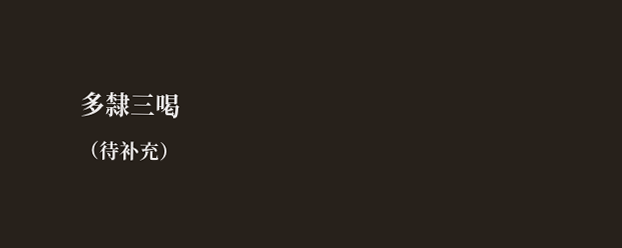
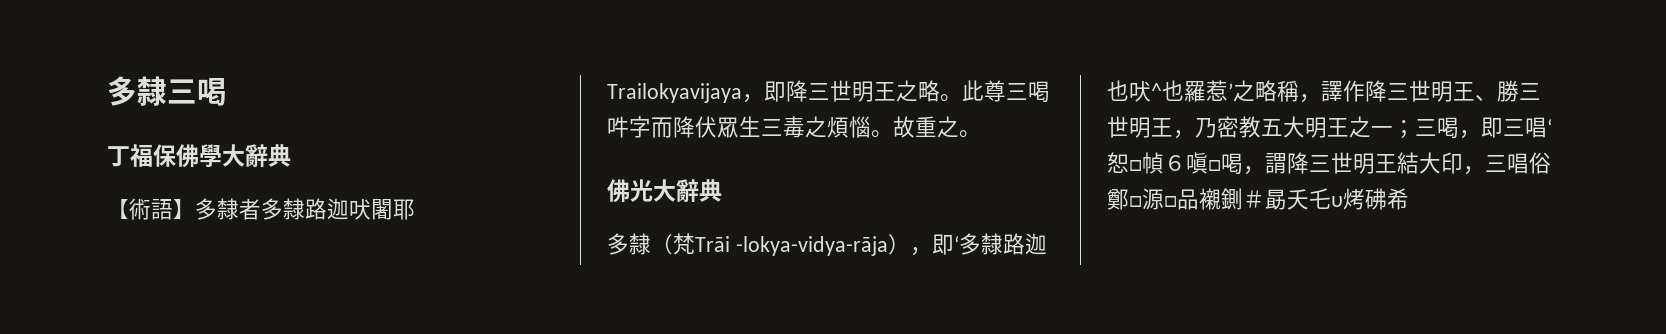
[79,140,180,162] （待补充） -> [107,144,291,168] [107,198,415,220] [607,80,1050,103] [607,116,981,138] [607,179,722,203] [607,233,1047,256] [1107,80,1541,103] [1107,116,1552,139] [1107,152,1551,175] [1107,188,1409,210] 丁福保佛學大辭典 // 【術語】多隸者多隸路迦吠闍耶Trailokyavijaya，即降三世明王之略。此尊三喝吽字而降伏眾生三毒之煩惱。故重之。 // 佛光大辭典 // 多隸（梵Trāi -lokya-vidya-rāja），即‘多隸路迦也吠^也羅惹’之略稱，譯作降三世明王、勝三世明王，乃密教五大明王之一；三喝，即三唱‘恕□幀６嗔□喝，謂降三世明王結大印，三唱俗鄭□源□品襯鍘＃勗夭乇υ烤砩希

